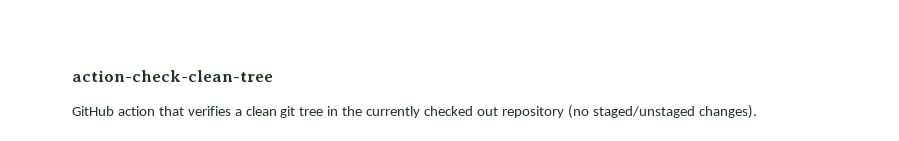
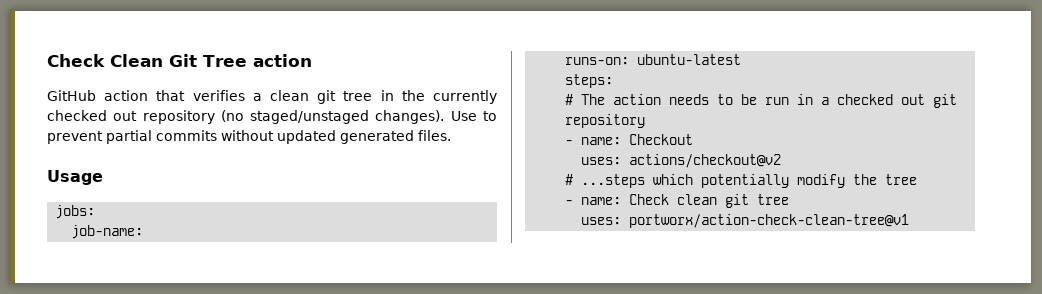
[72,70,273,82] action-check-clean-tree -> [47,54,312,67] Check Clean Git Tree action
(757, 112) none -> [450,111,497,121] [47,130,451,144] [47,170,103,185] [55,205,96,219] [71,225,144,239] [565,54,742,65] [565,74,614,88] [565,94,958,108] [565,114,646,128] [565,134,694,145] [581,154,782,168] [565,174,918,188] [565,194,790,208] [581,214,910,228] Use to prevent partial commits without updated generated files. // Usage // jobs: // job-name: // runs-on: ubuntu-latest // steps: // # The action needs to be run in a checked out git repository // - name: Checkout // uses: actions/checkout@v2 // # ...steps which potentially modify the tree // - name: Check clean git tree // uses: portworx/action-check-clean-tree@v1

